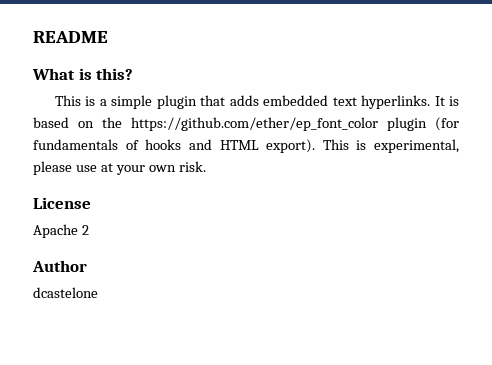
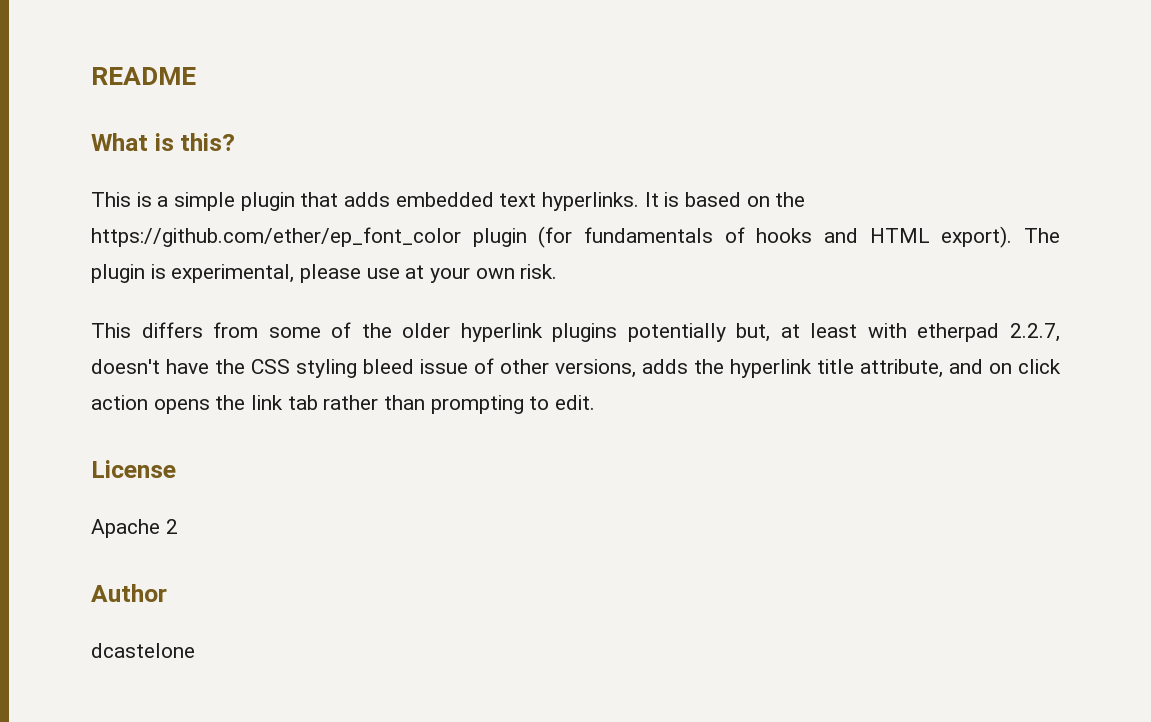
[322,139,349,150] This -> [1023,228,1060,243] [91,264,145,283] The plugin
(206, 166) none -> [91,322,1060,342] [91,358,1061,378] [91,395,596,414] // This differs from some of the older hyperlink plugins potentially but, at least with etherpad 2.2.7, doesn't have the CSS styling bleed issue of other versions, adds the hyperlink title attribute, and on click action opens the link tab rather than prompting to edit.

